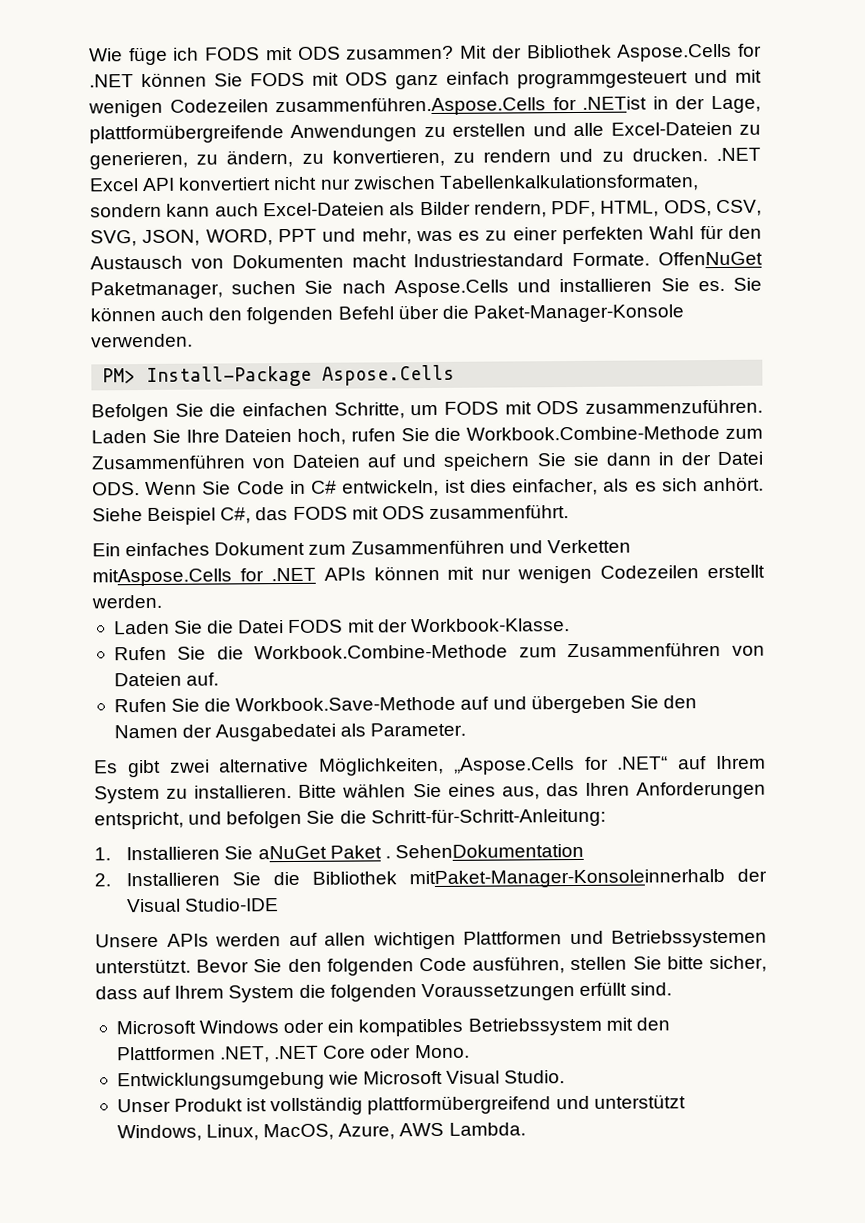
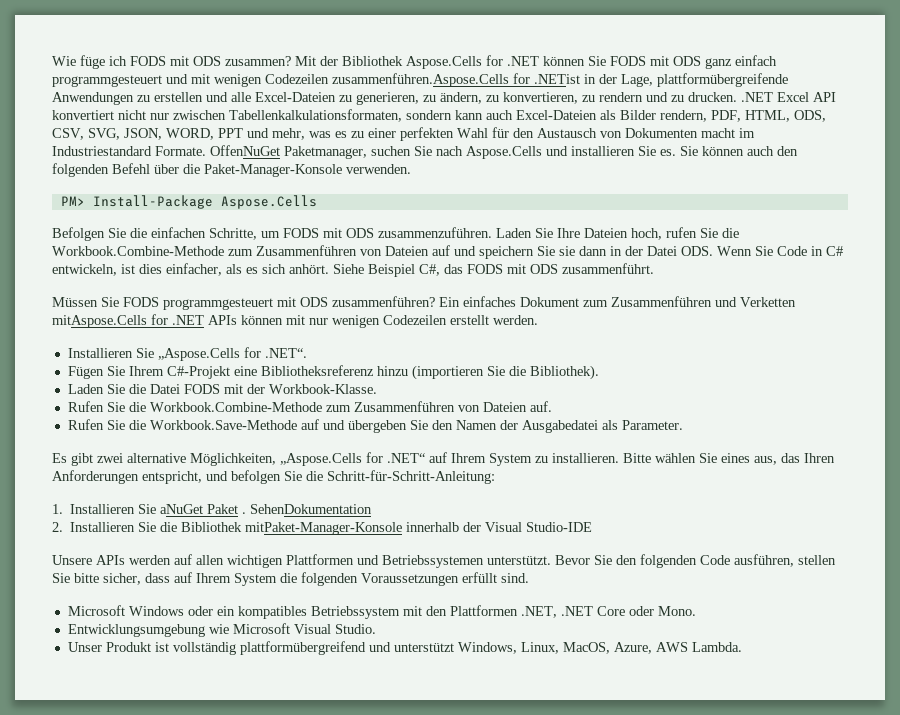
(407, 261) none -> [739,128,755,138] im
(569, 512) none -> [52,296,435,310] Müssen Sie FODS programmgesteuert mit ODS zusammenführen?
(162, 601) none -> [67,347,307,361] [67,365,599,380] // Installieren Sie „Aspose.Cells for .NET“. // Fügen Sie Ihrem C#-Projekt eine Bibliotheksreferenz hinzu (importieren Sie die Bibliothek).
[409,868,726,889] mitPaket-Manager-Konsoleinnerhalb -> [245,522,460,535] mitPaket-Manager-Konsole innerhalb

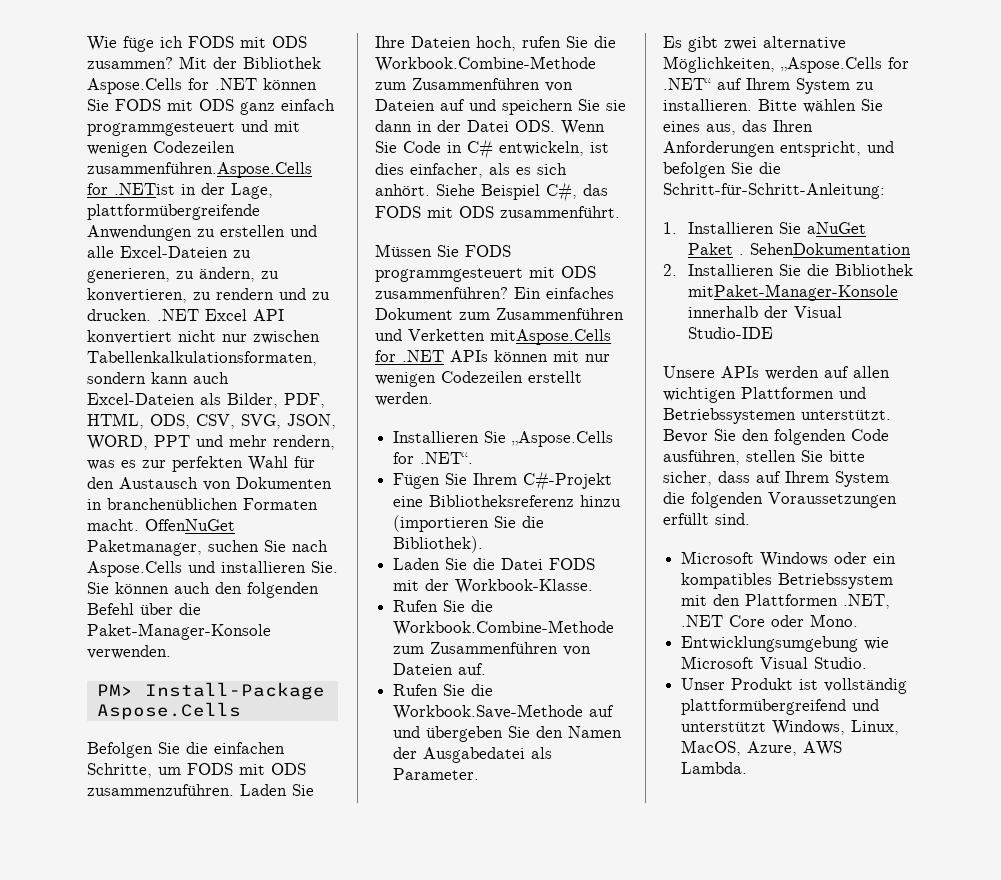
[620,110,707,122] Bilder rendern, -> [227,393,278,408] Bilder,
[272,128,396,140] mehr, was es zu einer -> [229,435,335,450] [87,460,166,470] mehr rendern, was es zur
[701,128,755,138] [52,146,206,156] macht im Industriestandard Formate. -> [87,498,318,510] [87,519,139,531] in branchenüblichen Formaten macht.
[638,146,676,156] Sie es. -> [311,561,338,573] Sie.

